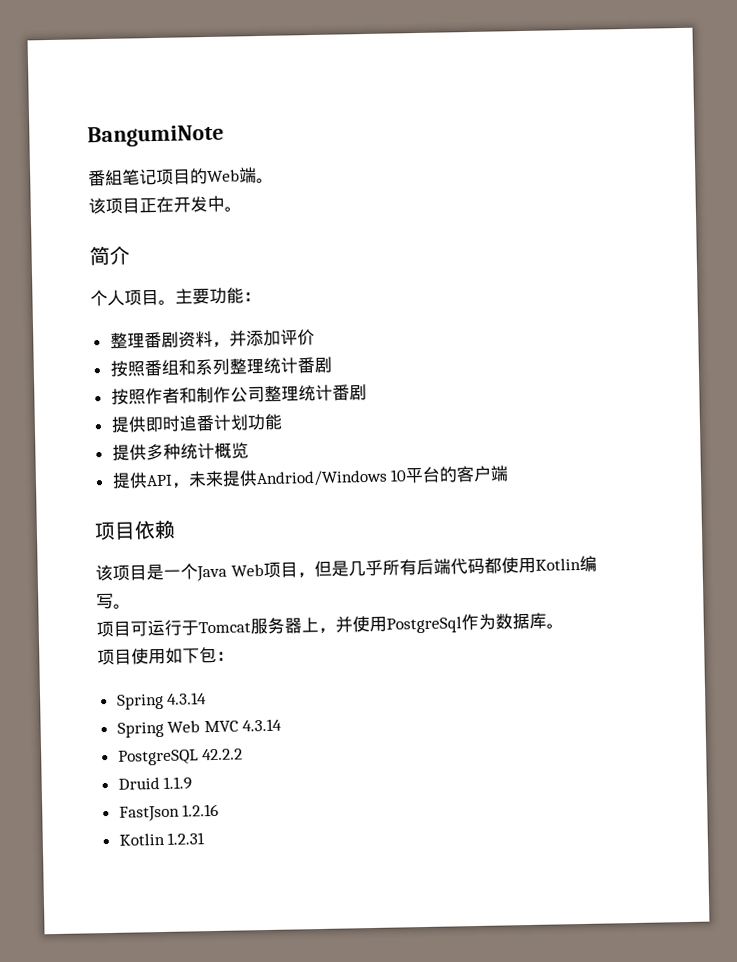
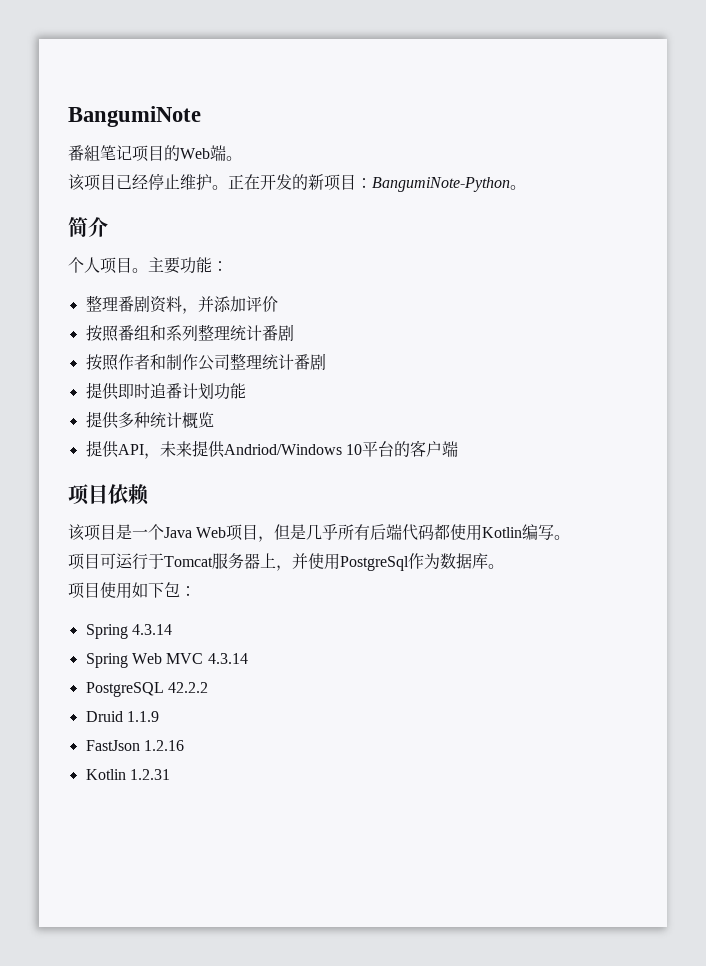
[139,195,225,213] 正在开发中 -> [116,173,510,192] 已经停止维护。正在开发的新项目：BangumiNote-Python

